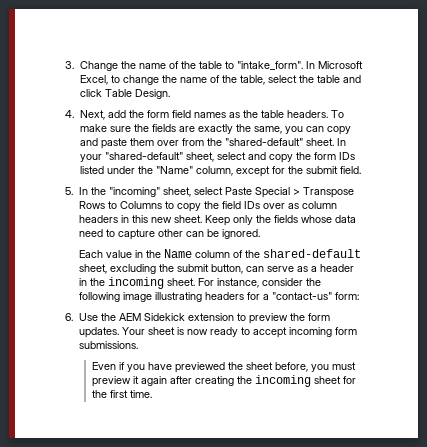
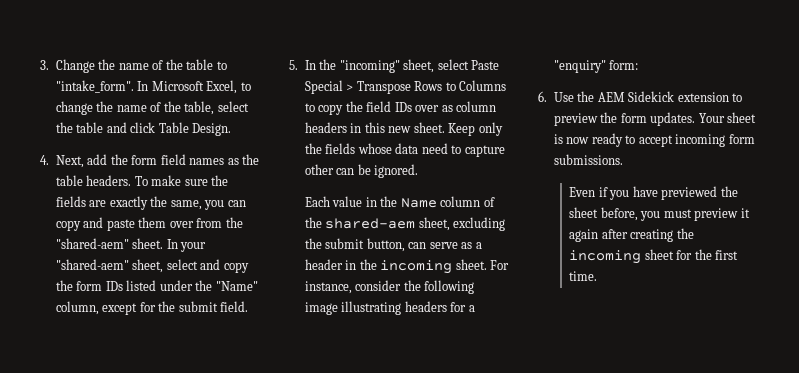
[224,138,303,146] "shared-default" -> [55,238,129,249] "shared-aem"
[104,152,183,160] "shared-default" -> [55,259,129,270] "shared-aem"
[262,249,361,258] shared-default -> [325,218,416,229] shared-aem
[271,292,332,300] "contact-us" -> [553,60,606,73] "enquiry"

